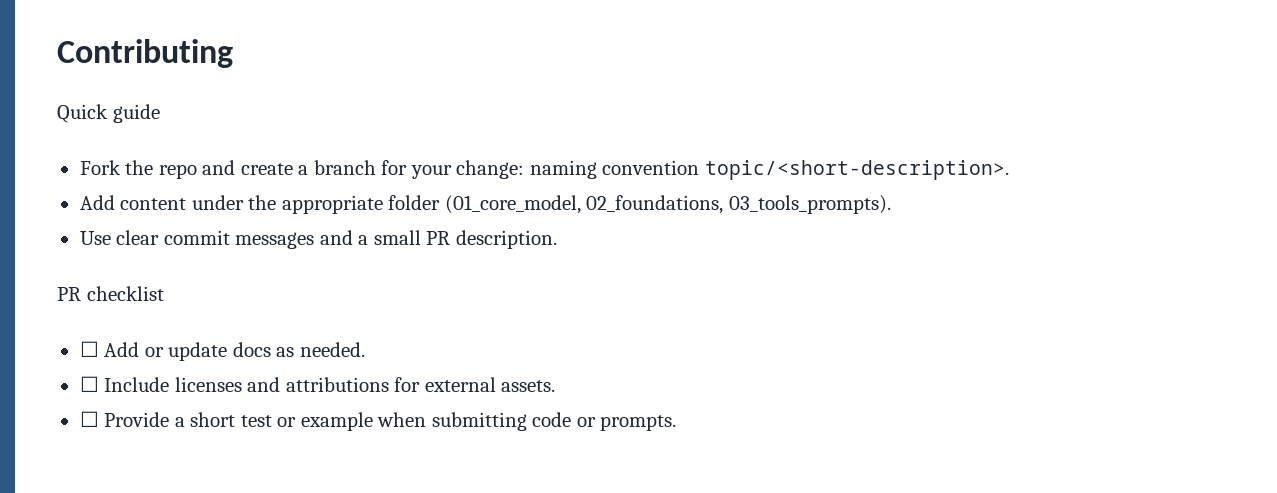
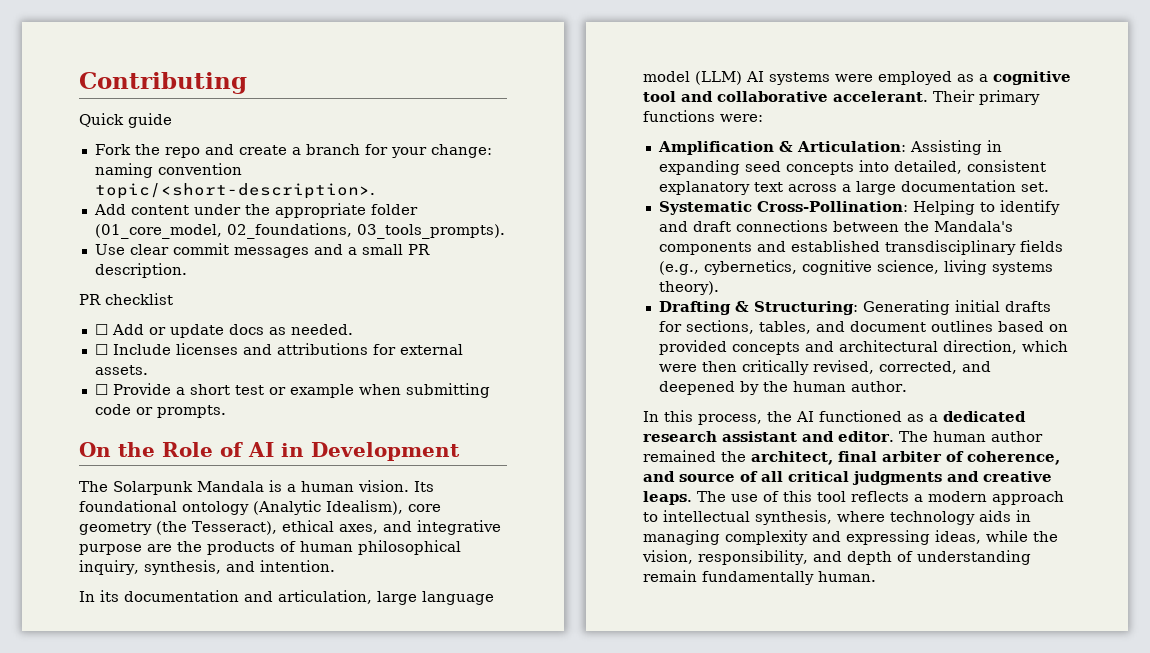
(677, 423) none -> [79,442,460,461] [79,480,434,495] [79,500,441,515] [79,520,501,535] [79,540,461,555] [79,560,335,575] [79,590,494,605] [643,71,1071,85] [643,90,1040,105] [643,110,763,122] [657,140,1002,155] [658,160,1046,175] [658,180,1049,195] [658,200,1060,215] [658,220,1013,232] [658,240,1063,255] [658,260,1053,275] [658,281,719,295] [658,300,1051,315] [658,320,1068,334] [658,340,1068,355] [658,360,991,375] [658,381,907,395] [643,410,1026,425] [643,431,1043,442] [643,450,1060,465] [643,471,1052,485] [643,490,1064,505] [643,510,1031,525] [643,530,1058,545] [642,550,1031,565] [643,570,876,585] // On the Role of AI in Development // The Solarpunk Mandala is a human vision. Its foundational ontology (Analytic Idealism), core geometry (the Tesseract), ethical axes, and integrative purpose are the products of human philosophical inquiry, synthesis, and intention. // In its documentation and articulation, large language model (LLM) AI systems were employed as a cognitive tool and collaborative accelerant. Their primary functions were: // Amplification & Articulation: Assisting in expanding seed concepts into detailed, consistent explanatory text across a large documentation set. // Systematic Cross-Pollination: Helping to identify and draft connections between the Mandala's components and established transdisciplinary fields (e.g., cybernetics, cognitive science, living systems theory). // Drafting & Structuring: Generating initial drafts for sections, tables, and document outlines based on provided concepts and architectural direction, which were then critically revised, corrected, and deepened by the human author. // In this process, the AI functioned as a dedicated research assistant and editor. The human author remained the architect, final arbiter of coherence, and source of all critical judgments and creative leaps. The use of this tool reflects a modern approach to intellectual synthesis, where technology aids in managing complexity and expressing ideas, while the vision, responsibility, and depth of understanding remain fundamentally human.

